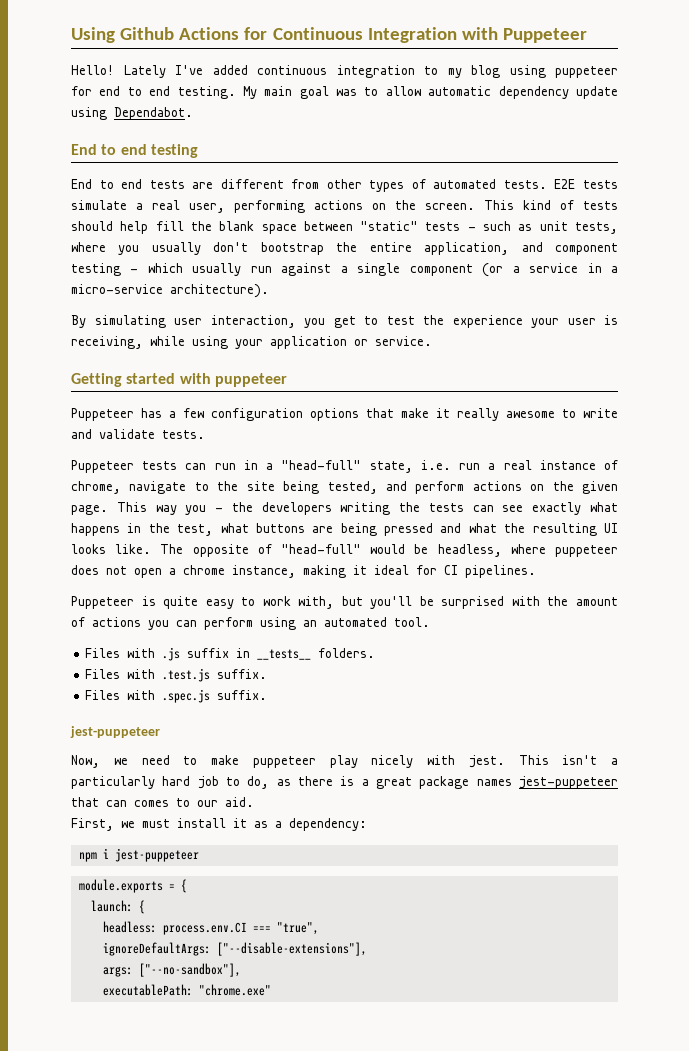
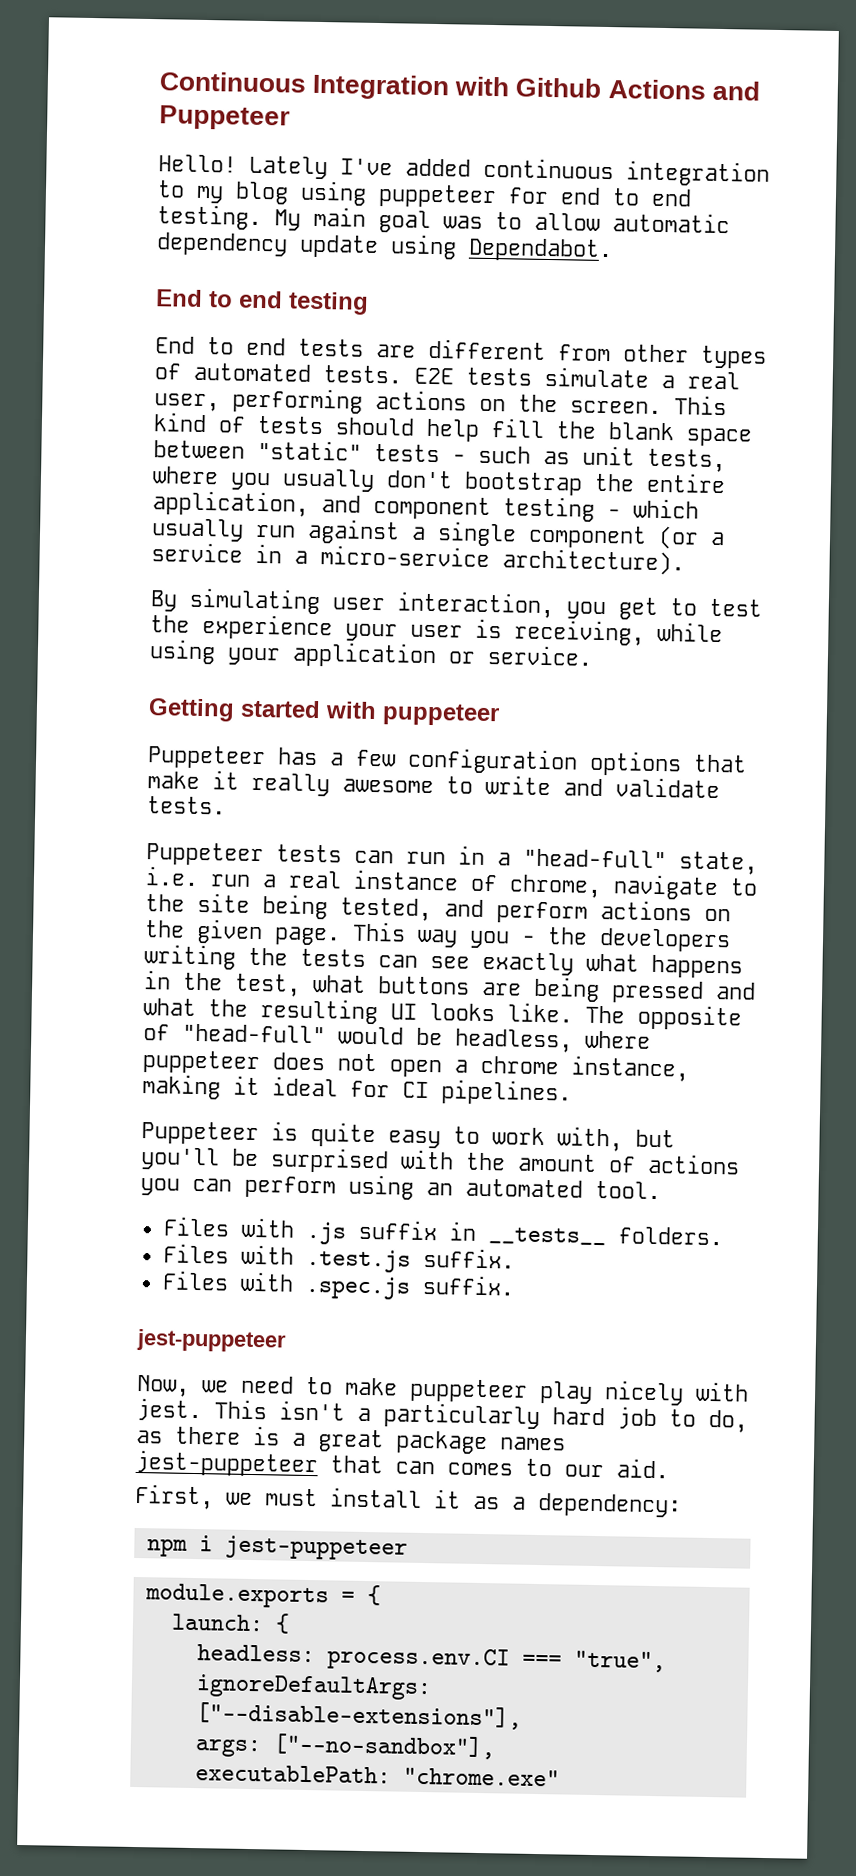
[71,27,498,43] Using Github Actions for Continuous Integration with -> [159,71,760,101] Continuous Integration with Github Actions and

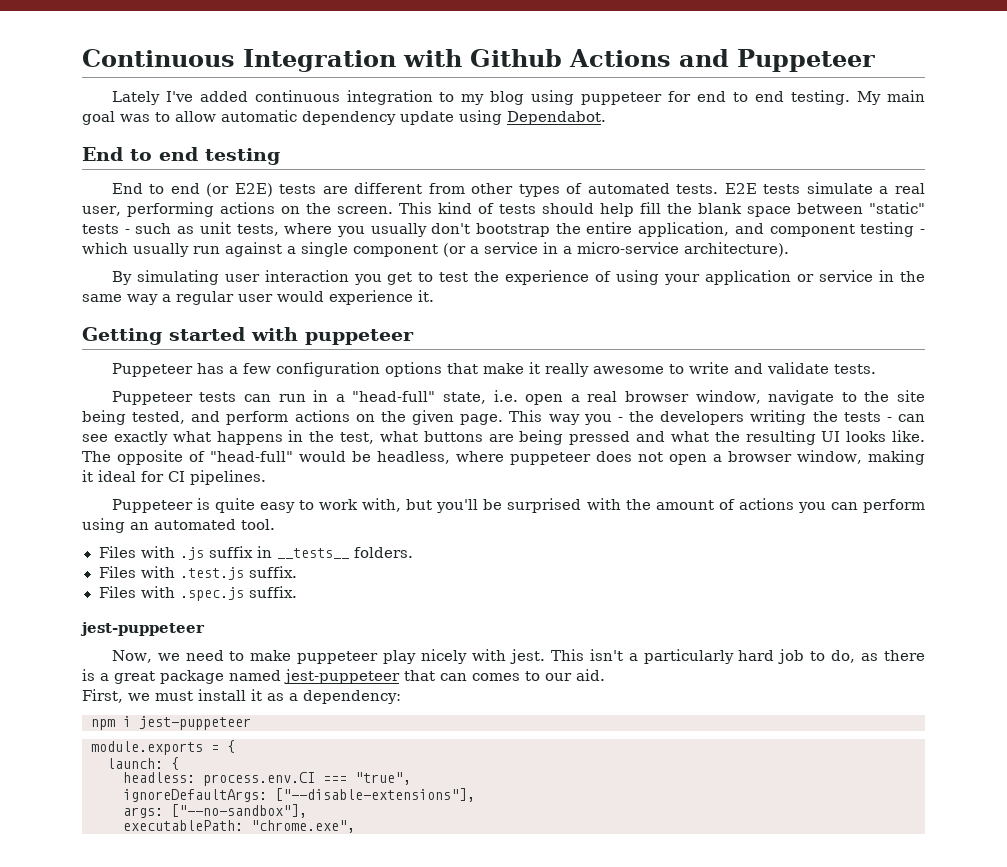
[158,154,237,173] Hello! -> (875, 60) none
(286, 346) none -> [206,183,273,197] (or E2E)
[397,591,555,619] interaction, -> [264,270,349,282] interaction
[345,618,723,646] [149,639,593,669] your user is receiving, while using your application or service. -> [595,270,926,285] [82,290,434,305] of using your application or service in the same way a regular user would experience it.
[210,869,602,899] run a real instance of chrome, -> [525,390,761,405] open a real browser window,
(366, 957) none -> [886,417,892,422] -
[480,1055,689,1082] chrome instance, -> [728,450,863,464] browser window,
[500,1436,566,1451] names -> [229,670,281,681] named
[402,1767,560,1787] "chrome.exe" -> [251,820,355,833] "chrome.exe",

